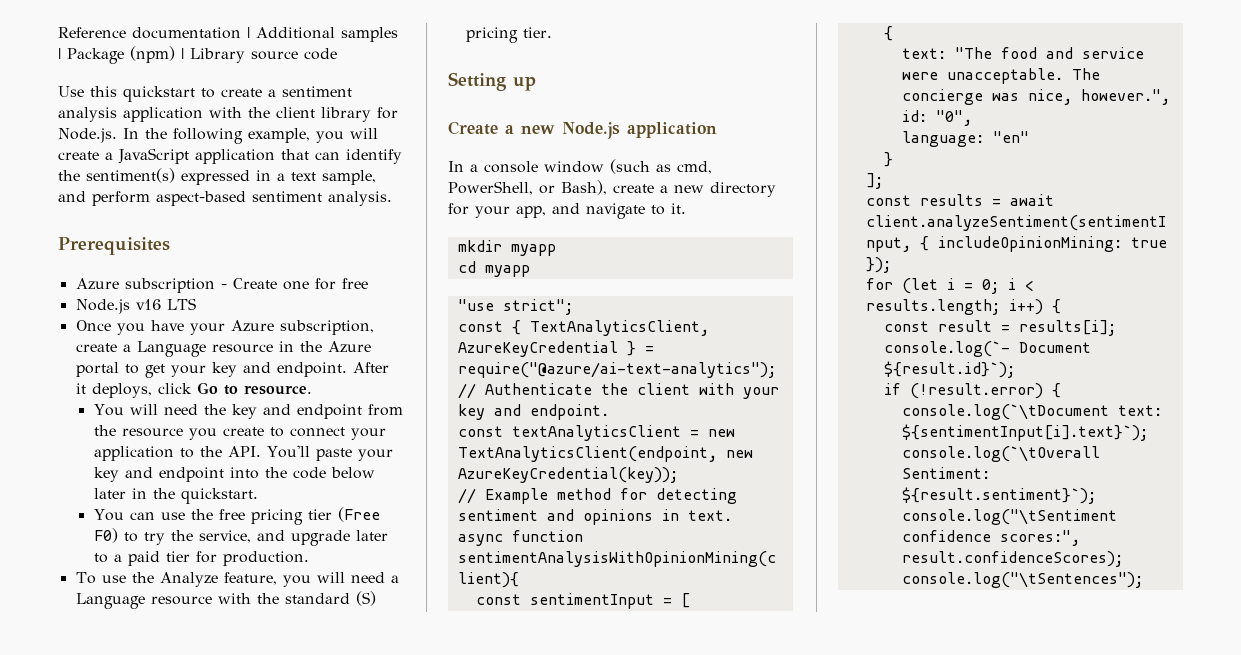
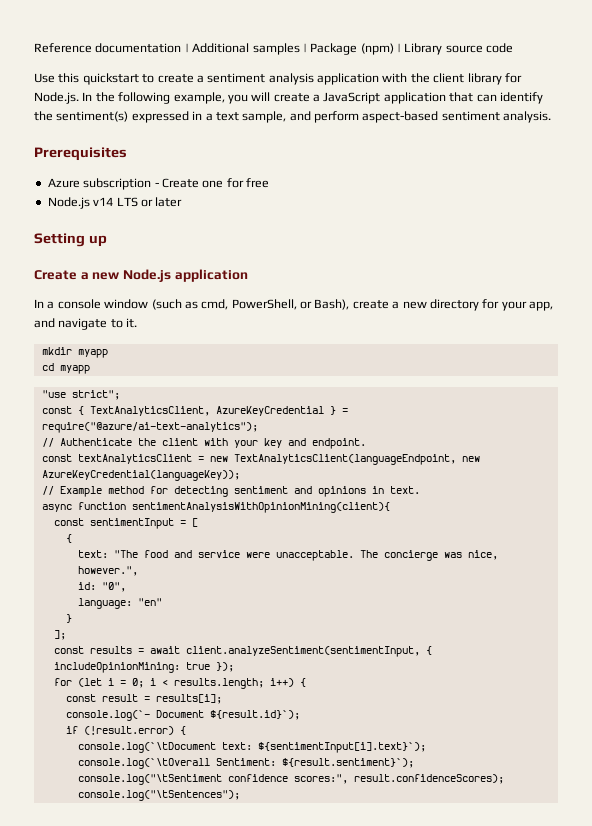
[135,299,161,310] v16 -> [93,197,114,206] v14
[75,320,374,335] [75,341,371,357] [75,362,389,378] [75,382,312,398] [93,404,403,419] [93,425,386,440] [93,445,393,461] [93,467,375,482] [93,488,258,504] [93,507,380,525] [93,528,388,546] [93,551,309,566] [75,572,399,587] [75,591,376,609] [465,27,552,43] // Once you have your Azure subscription, create a Language resource in the Azure portal to get your key and endpoint. After it deploys, click Go to resource. // You will need the key and endpoint from the resource you create to connect your application to the API. You'll paste your key and endpoint into the code below later in the quickstart. // You can use the free pricing tier (Free F0) to try the service, and upgrade later to a paid tier for production. // To use the Analyze feature, you will need a Language resource with the standard (S) pricing tier. -> [140,197,183,207] or later
[457,446,753,462] [457,467,678,483] TextAnalyticsClient(endpoint, new AzureKeyCredential(key)); -> [233,454,480,465] [41,470,240,481] TextAnalyticsClient(languageEndpoint, new AzureKeyCredential(languageKey));

